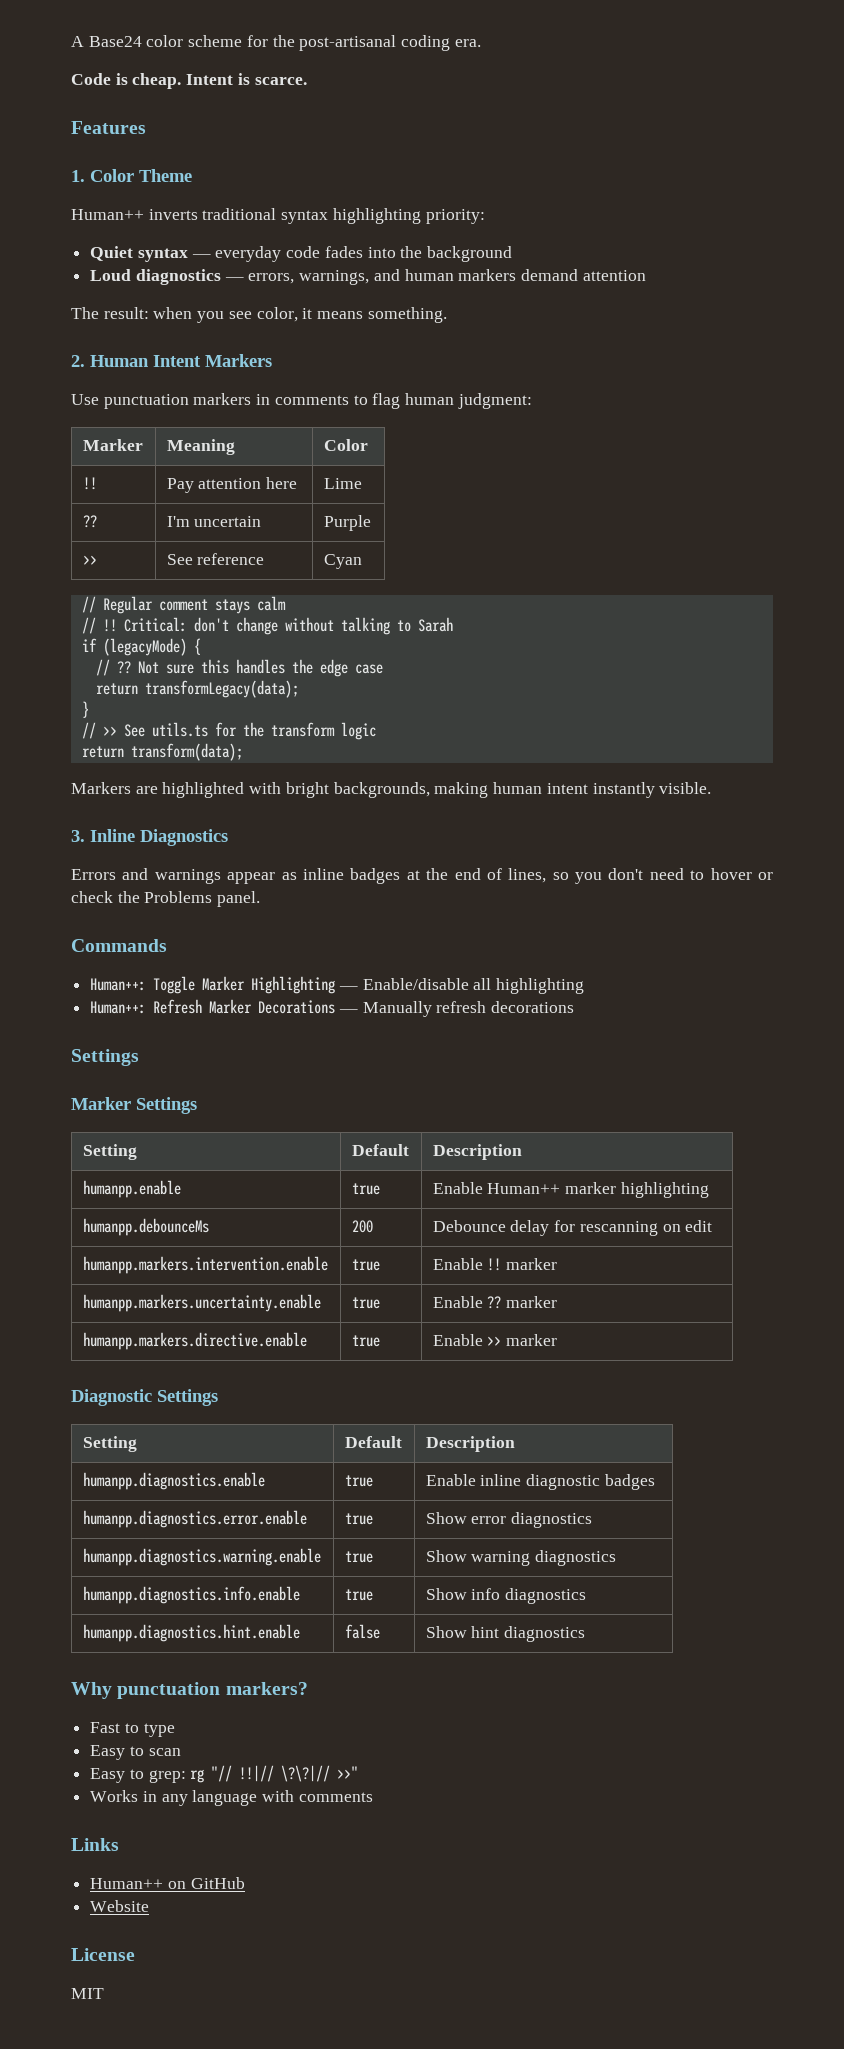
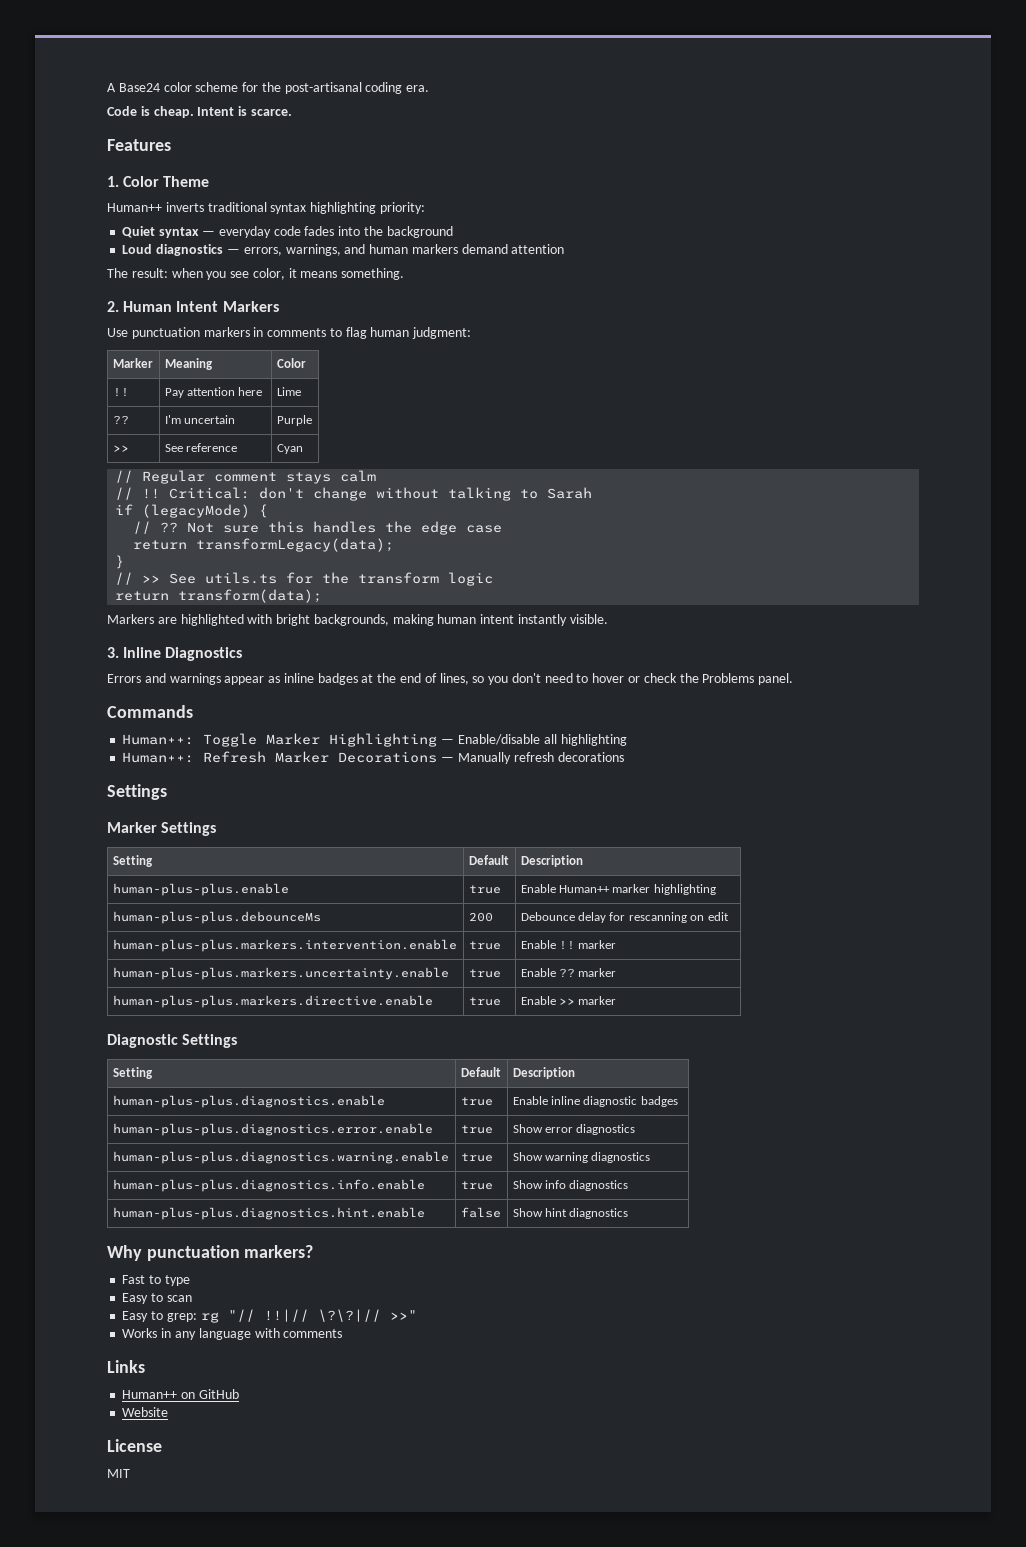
[82,1180,181,1198] humanpp.enable -> [112,883,289,896] human-plus-plus.enable
[82,1218,209,1236] humanpp.debounceMs -> [112,911,321,924] human-plus-plus.debounceMs
[82,1256,328,1274] humanpp.markers.intervention.enable -> [112,939,457,952] human-plus-plus.markers.intervention.enable
[82,1294,321,1312] humanpp.markers.uncertainty.enable -> [112,967,449,980] human-plus-plus.markers.uncertainty.enable
[82,1332,307,1350] humanpp.markers.directive.enable -> [112,995,433,1008] human-plus-plus.markers.directive.enable
[82,1472,265,1490] humanpp.diagnostics.enable -> [112,1095,385,1108] human-plus-plus.diagnostics.enable
[82,1510,307,1528] humanpp.diagnostics.error.enable -> [112,1123,433,1136] human-plus-plus.diagnostics.error.enable
[82,1548,321,1566] humanpp.diagnostics.warning.enable -> [112,1151,449,1164] human-plus-plus.diagnostics.warning.enable
[82,1586,300,1604] humanpp.diagnostics.info.enable -> [112,1179,425,1192] human-plus-plus.diagnostics.info.enable
[82,1624,300,1642] humanpp.diagnostics.hint.enable -> [112,1207,425,1220] human-plus-plus.diagnostics.hint.enable

